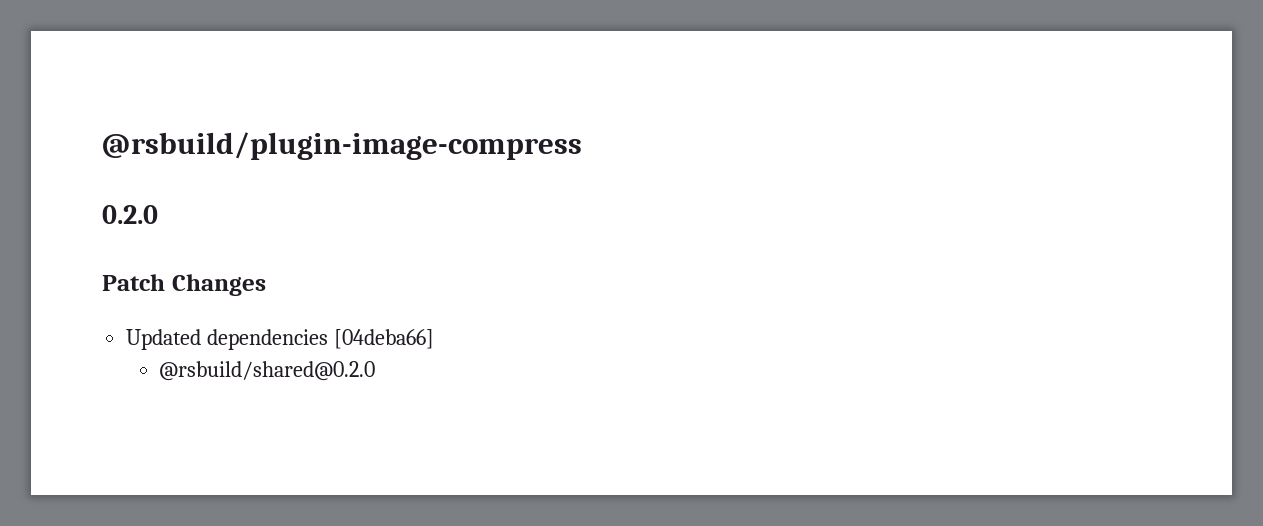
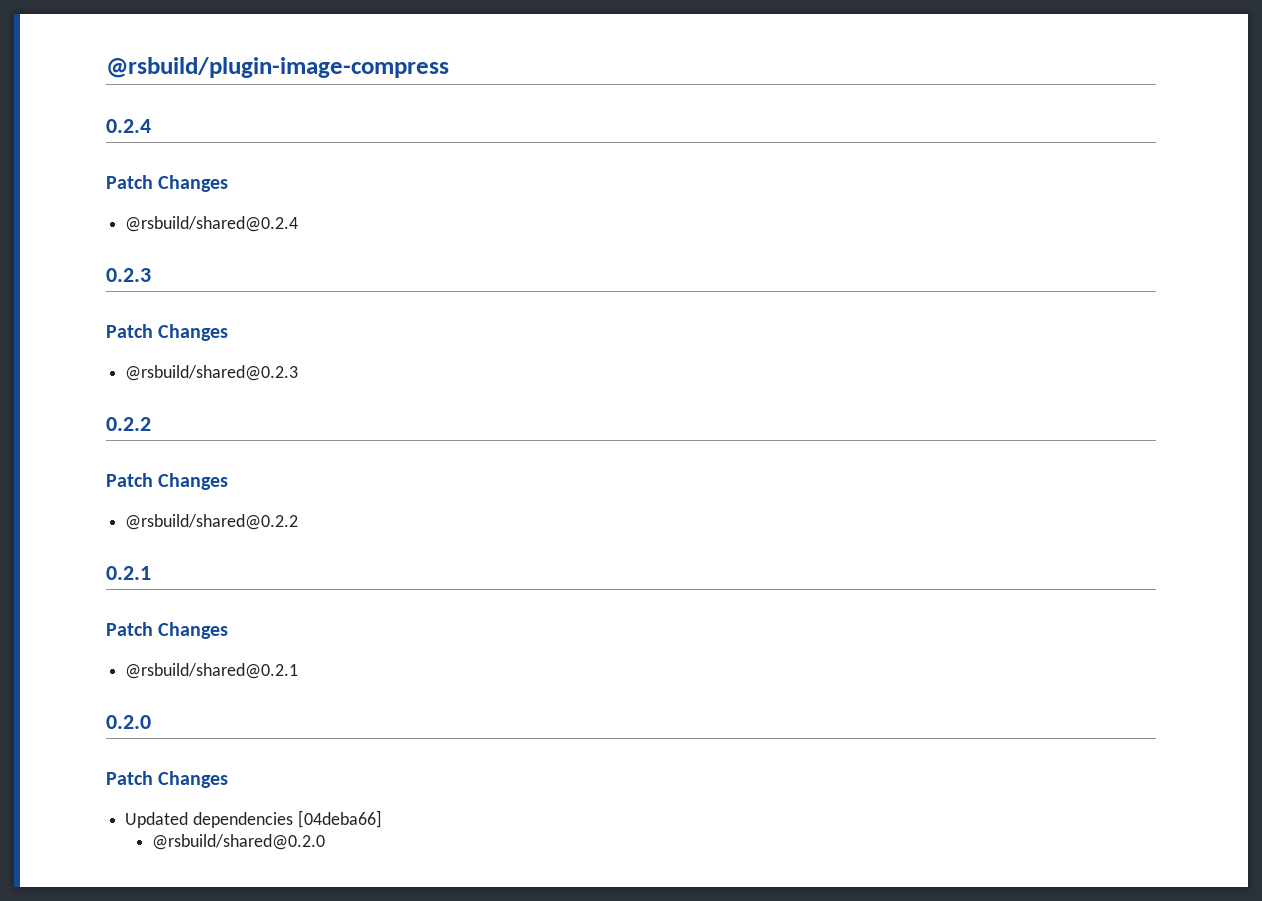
(582, 146) none -> [106,119,151,133] [106,175,229,192] [125,216,299,232] [106,268,151,282] [106,324,229,341] [125,365,299,381] [106,417,151,431] [106,473,229,490] [125,514,299,530] [106,566,151,580] [106,622,229,639] [125,663,299,679] // 0.2.4 // Patch Changes // @rsbuild/shared@0.2.4 // 0.2.3 // Patch Changes // @rsbuild/shared@0.2.3 // 0.2.2 // Patch Changes // @rsbuild/shared@0.2.2 // 0.2.1 // Patch Changes // @rsbuild/shared@0.2.1

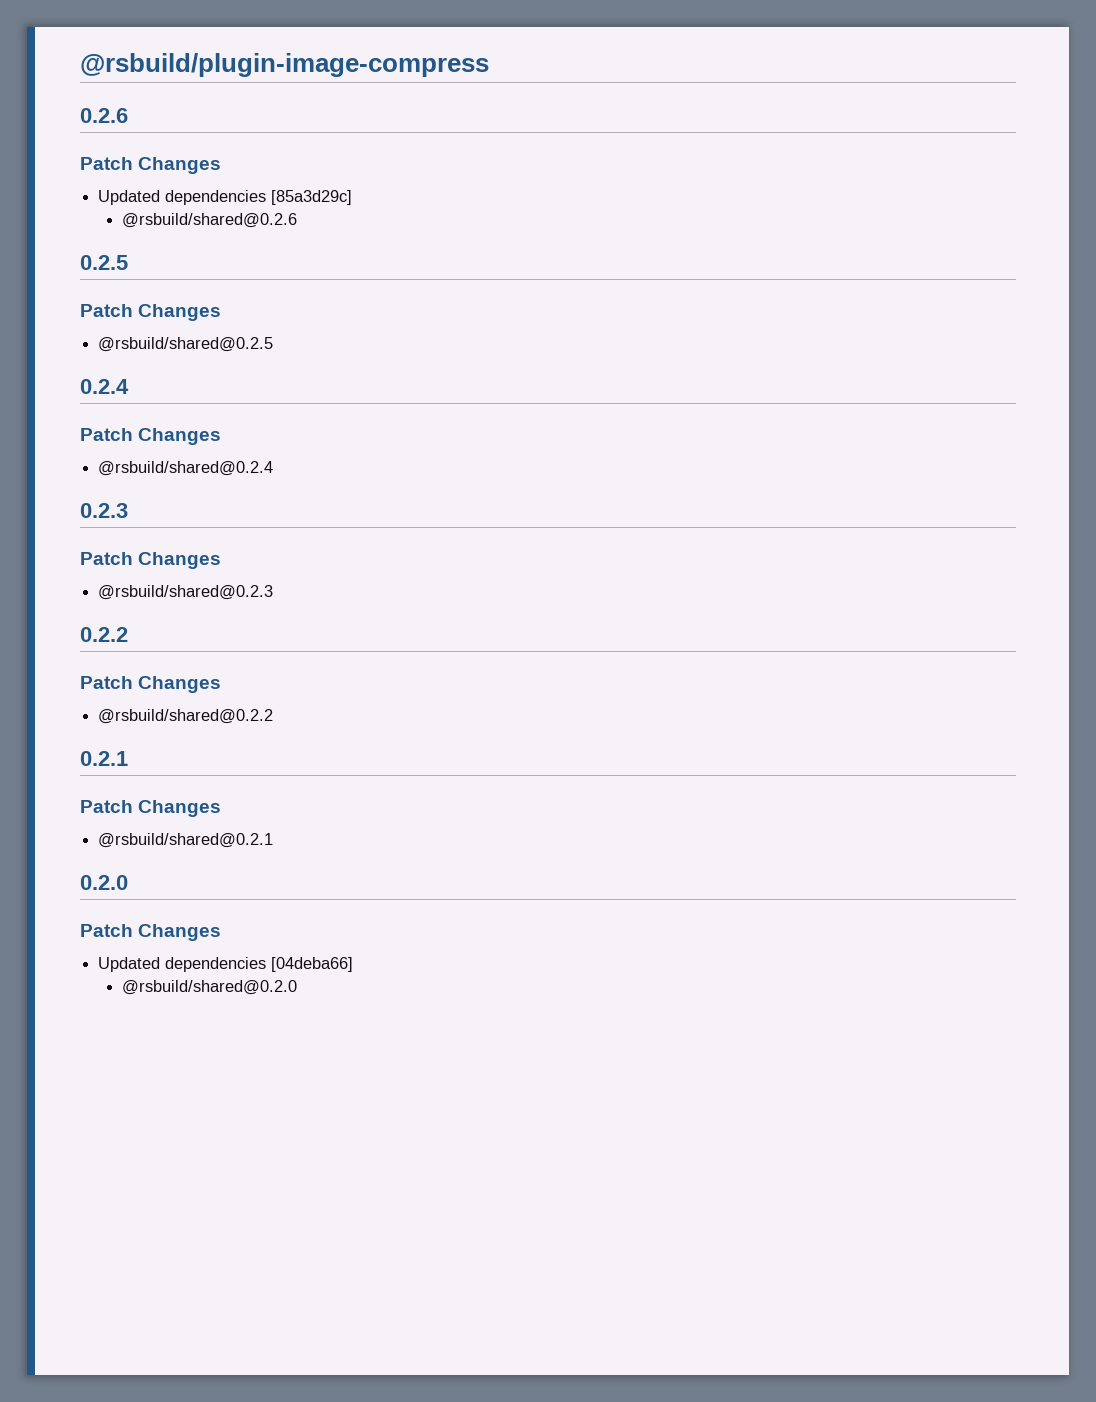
(449, 67) none -> [80,108,128,123] [80,157,222,174] [98,190,353,205] [121,213,297,228] [80,255,128,270] [80,304,222,321] [98,337,274,352] // 0.2.6 // Patch Changes // Updated dependencies [85a3d29c] // @rsbuild/shared@0.2.6 // 0.2.5 // Patch Changes // @rsbuild/shared@0.2.5

